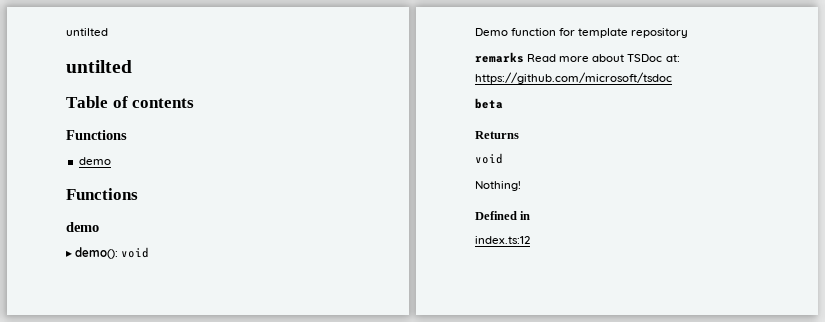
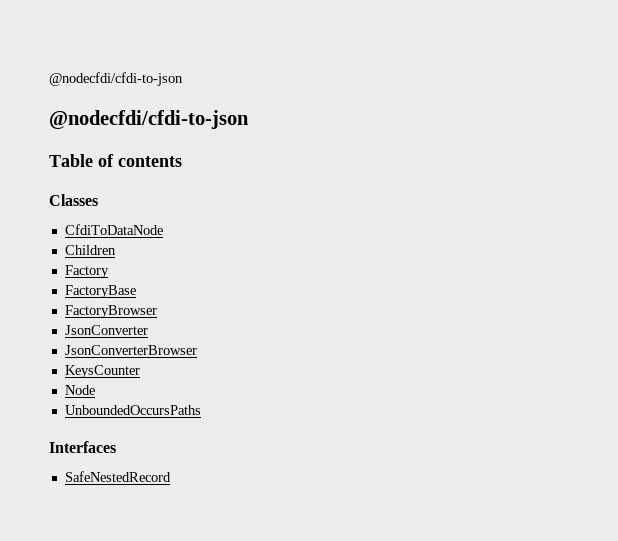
[66,28,108,36] [66,60,132,73] untilted // untilted -> [49,72,183,86] [49,110,249,129] @nodecfdi/cfdi-to-json // @nodecfdi/cfdi-to-json
[66,130,127,140] [78,157,111,165] [66,188,138,200] [66,222,99,232] [66,247,150,259] [475,28,689,38] [475,52,680,63] [475,72,672,84] [475,98,503,109] [475,131,519,139] [475,153,503,164] [475,181,521,191] [475,211,531,220] [475,236,530,244] Functions // demo // Functions // demo // ▸ demo(): void // Demo function for template repository // remarks Read more about TSDoc at: https://github.com/microsoft/tsdoc // beta // Returns // void // Nothing! // Defined in // index.ts:12 -> [49,194,98,206] [64,224,163,235] [64,245,116,255] [64,265,109,278] [64,285,136,298] [64,305,157,318] [64,325,148,335] [64,345,197,355] [64,365,140,378] [64,385,95,395] [64,405,201,415] [49,441,116,453] [64,471,171,482] Classes // CfdiToDataNode // Children // Factory // FactoryBase // FactoryBrowser // JsonConverter // JsonConverterBrowser // KeysCounter // Node // UnboundedOccursPaths // Interfaces // SafeNestedRecord

